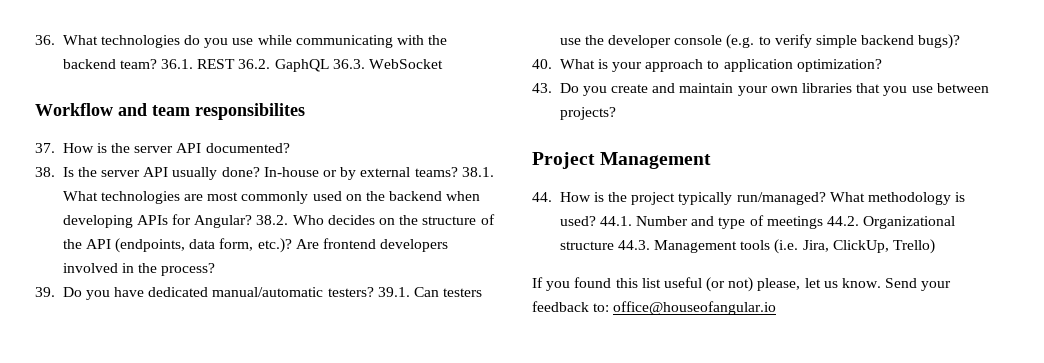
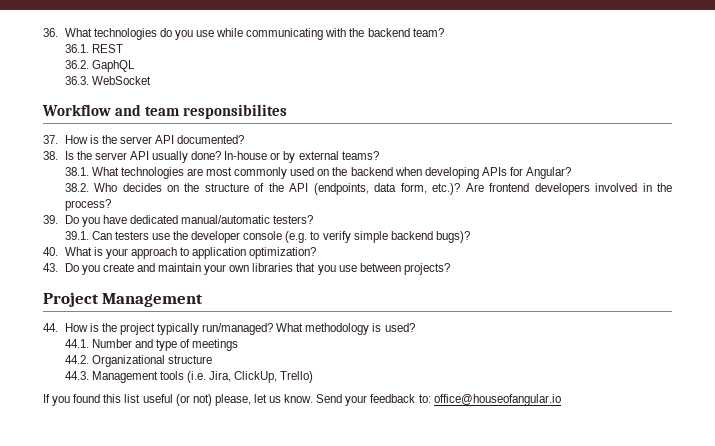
(157, 64) none -> (444, 32) //
(236, 64) none -> (123, 48) //
(329, 65) none -> (135, 66) //
(458, 172) none -> (379, 155) //
(253, 221) none -> (572, 173) //
(374, 292) none -> (314, 219) //
(596, 221) none -> (415, 327) //
(823, 222) none -> (239, 345) //
(614, 245) none -> (212, 359) //

